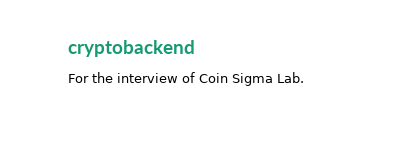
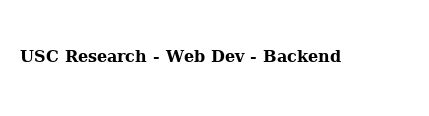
[68,40,195,57] [68,72,304,86] cryptobackend // For the interview of Coin Sigma Lab. -> [20,50,341,62] USC Research - Web Dev - Backend

